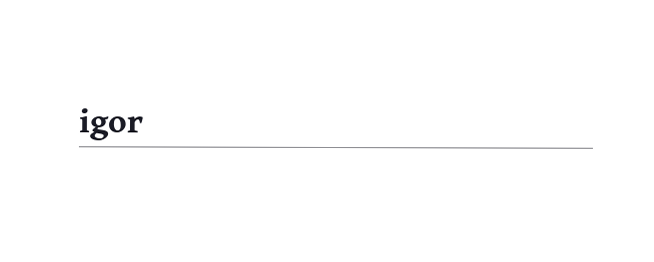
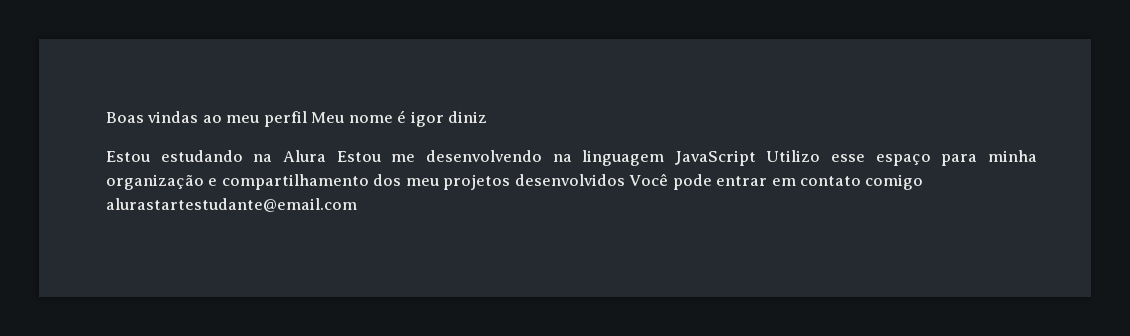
[78,108,144,141] igor -> [106,110,488,127] [106,150,1037,166] [106,173,924,190] [106,198,357,212] Boas vindas ao meu perfil Meu nome é igor diniz // Estou estudando na Alura Estou me desenvolvendo na linguagem JavaScript Utilizo esse espaço para minha organização e compartilhamento dos meu projetos desenvolvidos Você pode entrar em contato comigo alurastartestudante@email.com

